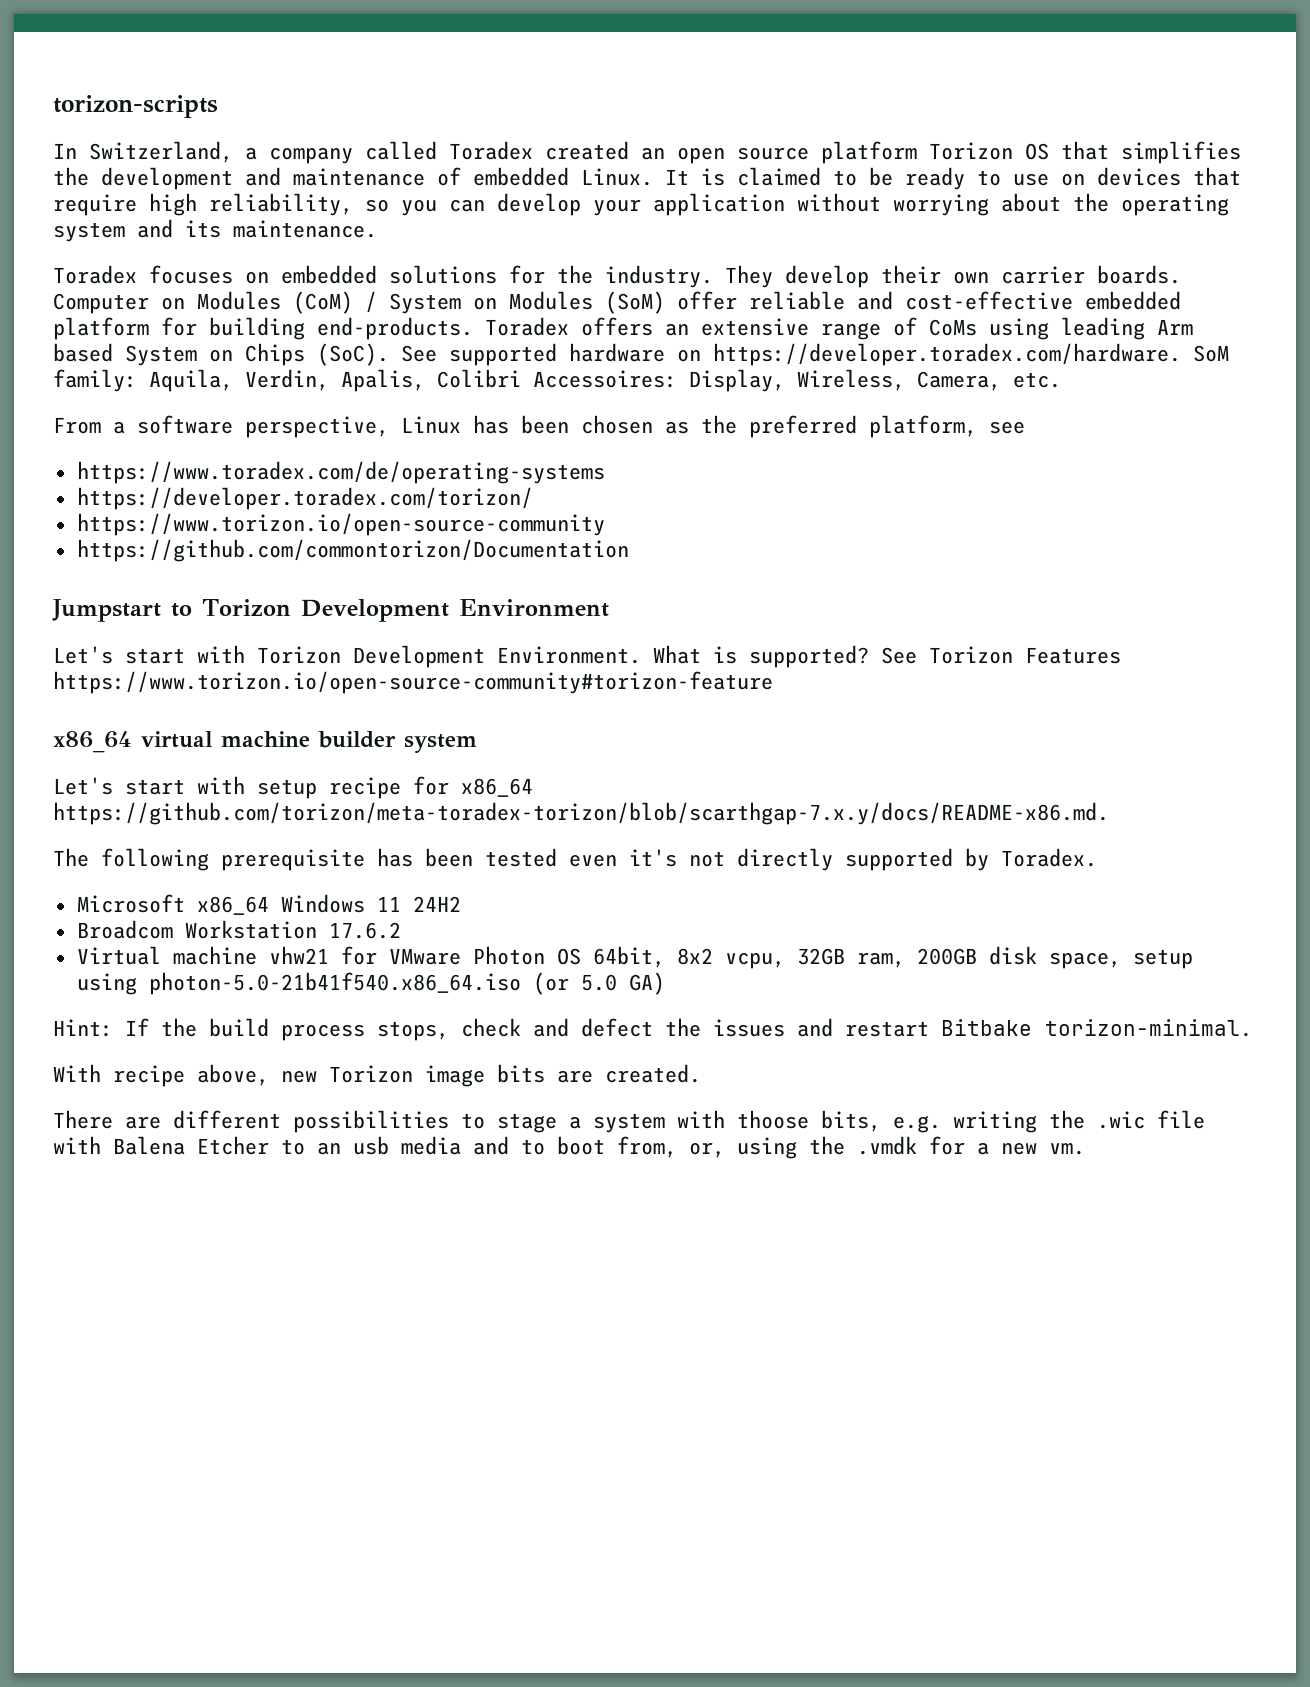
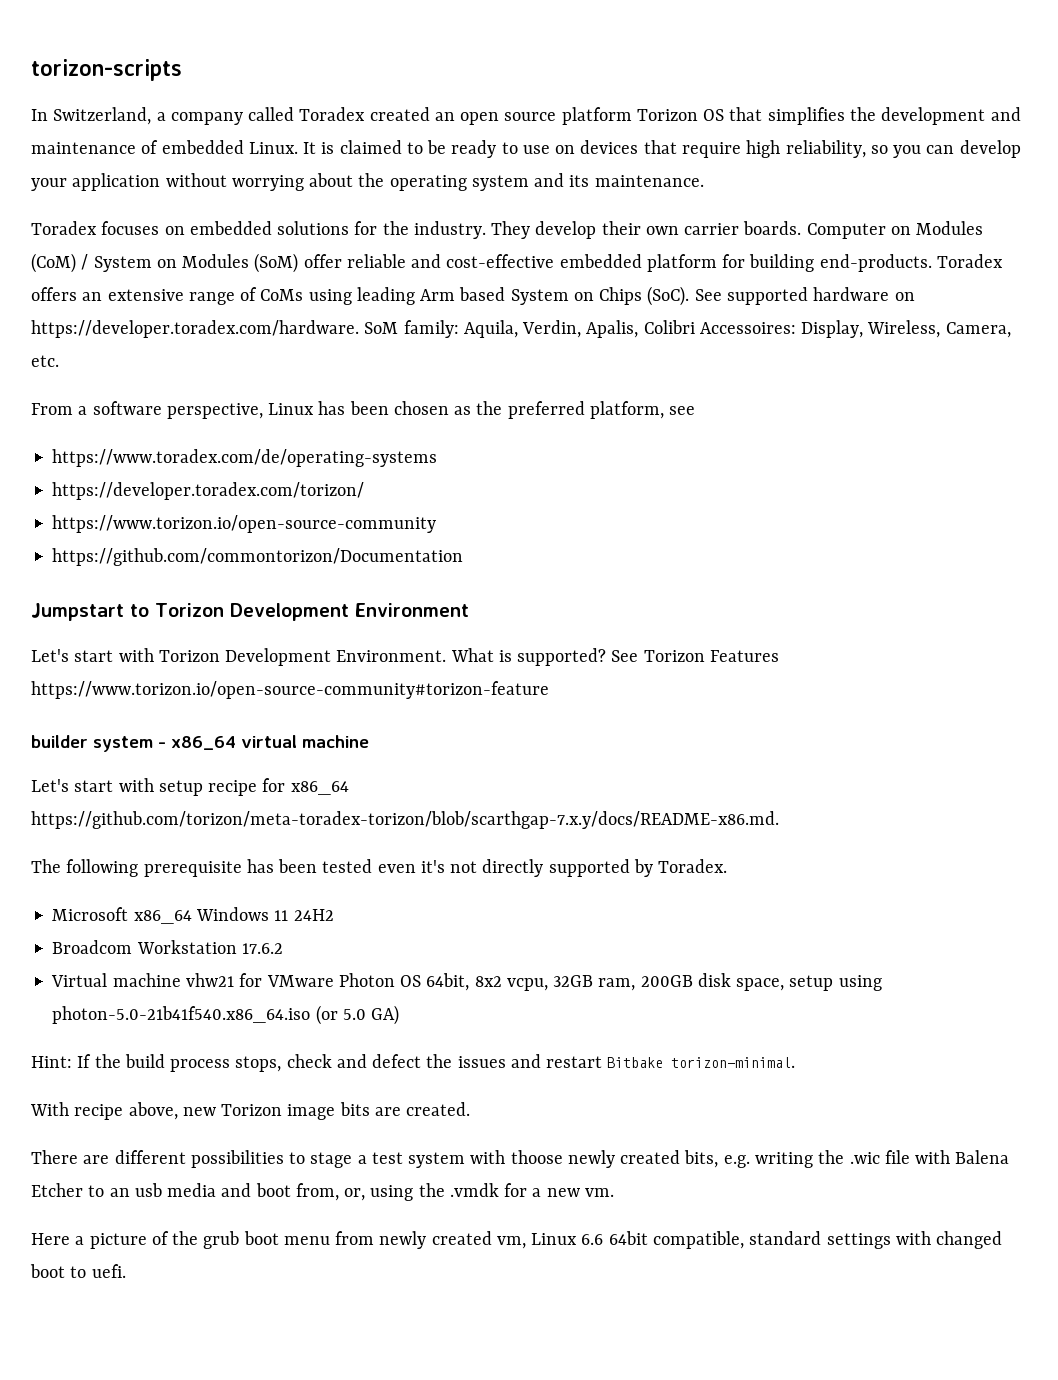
(773, 682) none -> [31,735,166,752] builder system -
[318,731,477,753] builder system -> (369, 741) none
(581, 1122) none -> [371,1152,403,1164] test
(809, 1119) none -> [567,1150,681,1168] newly created
[521,1139,545,1155] to -> (252, 1190) none
(1085, 1149) none -> [31,1231,1003,1249] [30,1264,126,1278] // Here a picture of the grub boot menu from newly created vm, Linux 6.6 64bit compatible, standard settings with changed boot to uefi.

